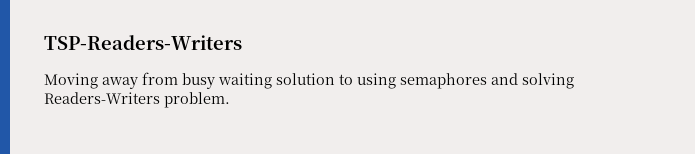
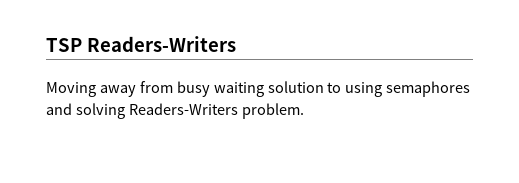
[44,35,242,50] TSP-Readers-Writers -> [46,36,236,52] TSP Readers-Writers

